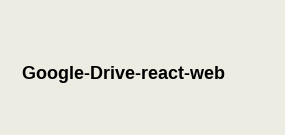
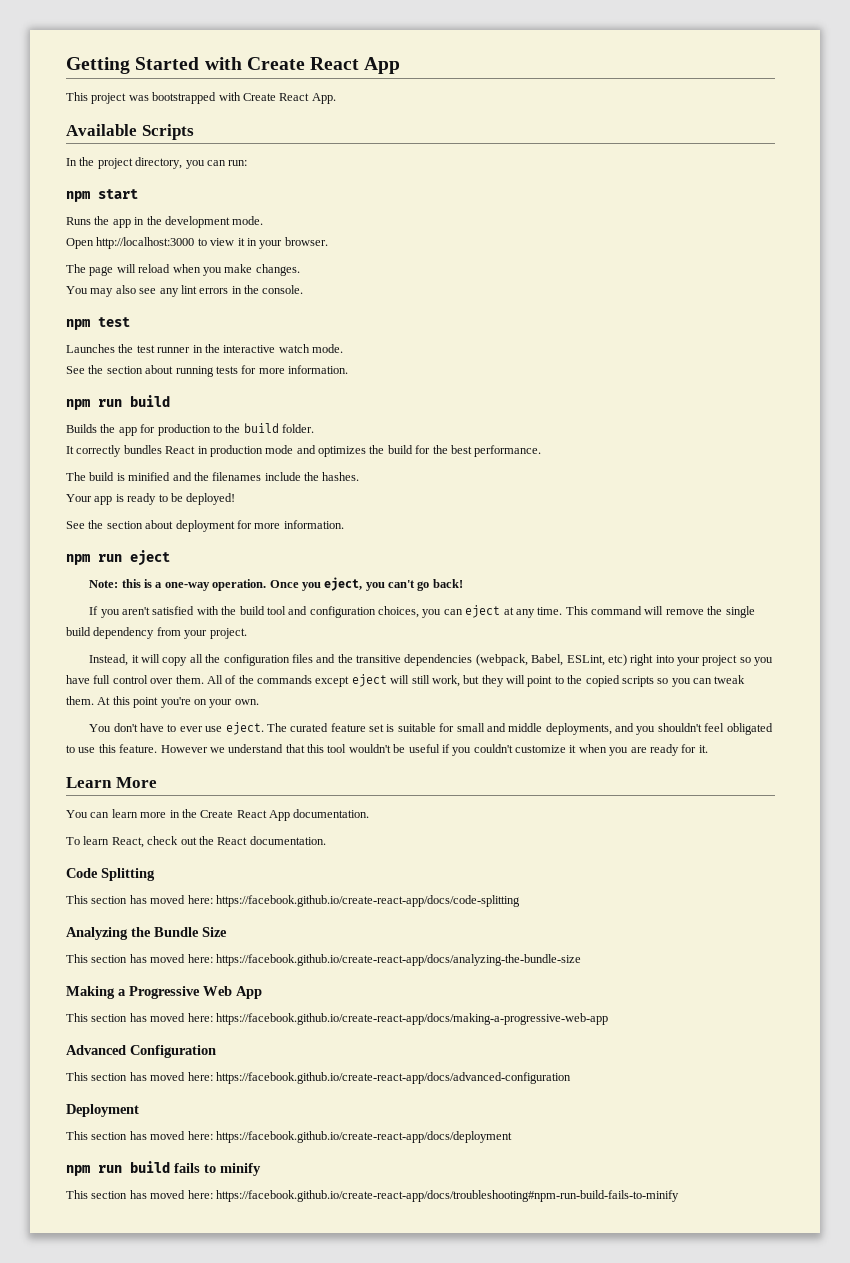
[22,66,225,83] Google-Drive-react-web -> [66,57,401,74] [66,92,336,104] [66,124,194,140] [66,157,248,169] [66,189,138,202] [66,216,264,228] [66,237,328,249] [66,264,300,276] [66,285,304,297] [66,317,130,330] [66,344,343,353] [66,365,348,377] [66,395,170,410] [66,423,314,436] [66,445,542,457] [66,472,360,481] [66,493,236,505] [66,520,344,532] [66,550,170,566] [89,577,463,591] [89,605,755,618] [66,627,247,639] [89,654,774,666] [66,674,746,687] [66,696,259,708] [89,722,773,735] [66,744,708,756] [66,777,157,788] [66,809,370,821] [66,836,326,848] [66,868,155,881] [66,895,520,907] [66,927,227,940] [66,954,581,966] [66,986,262,999] [66,1013,608,1025] [66,1045,216,1058] [66,1072,571,1084] [66,1104,139,1117] [66,1131,512,1143] [66,1161,261,1176] [66,1190,679,1202] Getting Started with Create React App // This project was bootstrapped with Create React App. // Available Scripts // In the project directory, you can run: // npm start // Runs the app in the development mode. // Open http://localhost:3000 to view it in your browser. // The page will reload when you make changes. // You may also see any lint errors in the console. // npm test // Launches the test runner in the interactive watch mode. // See the section about running tests for more information. // npm run build // Builds the app for production to the build folder. // It correctly bundles React in production mode and optimizes the build for the best performance. // The build is minified and the filenames include the hashes. // Your app is ready to be deployed! // See the section about deployment for more information. // npm run eject // Note: this is a one-way operation. Once you eject, you can't go back! // If you aren't satisfied with the build tool and configuration choices, you can eject at any time. This command will remove the single build dependency from your project. // Instead, it will copy all the configuration files and the transitive dependencies (webpack, Babel, ESLint, etc) right into your project so you have full control over them. All of the commands except eject will still work, but they will point to the copied scripts so you can tweak them. At this point you're on your own. // You don't have to ever use eject. The curated feature set is suitable for small and middle deployments, and you shouldn't feel obligated to use this feature. However we understand that this tool wouldn't be useful if you couldn't customize it when you are ready for it. // Learn More // You can learn more in the Create React App documentation. // To learn React, check out the React documentation. // Code Splitting // This section has moved here: https://facebook.github.io/create-react-app/docs/code-splitting // Analyzing the Bundle Size // This section has moved here: https://facebook.github.io/create-react-app/docs/analyzing-the-bundle-size // Making a Progressive Web App // This section has moved here: https://facebook.github.io/create-react-app/docs/making-a-progressive-web-app // Advanced Configuration // This section has moved here: https://facebook.github.io/create-react-app/docs/advanced-configuration // Deployment // This section has moved here: https://facebook.github.io/create-react-app/docs/deployment // npm run build fails to minify // This section has moved here: https://facebook.github.io/create-react-app/docs/troubleshooting#npm-run-build-fails-to-minify

